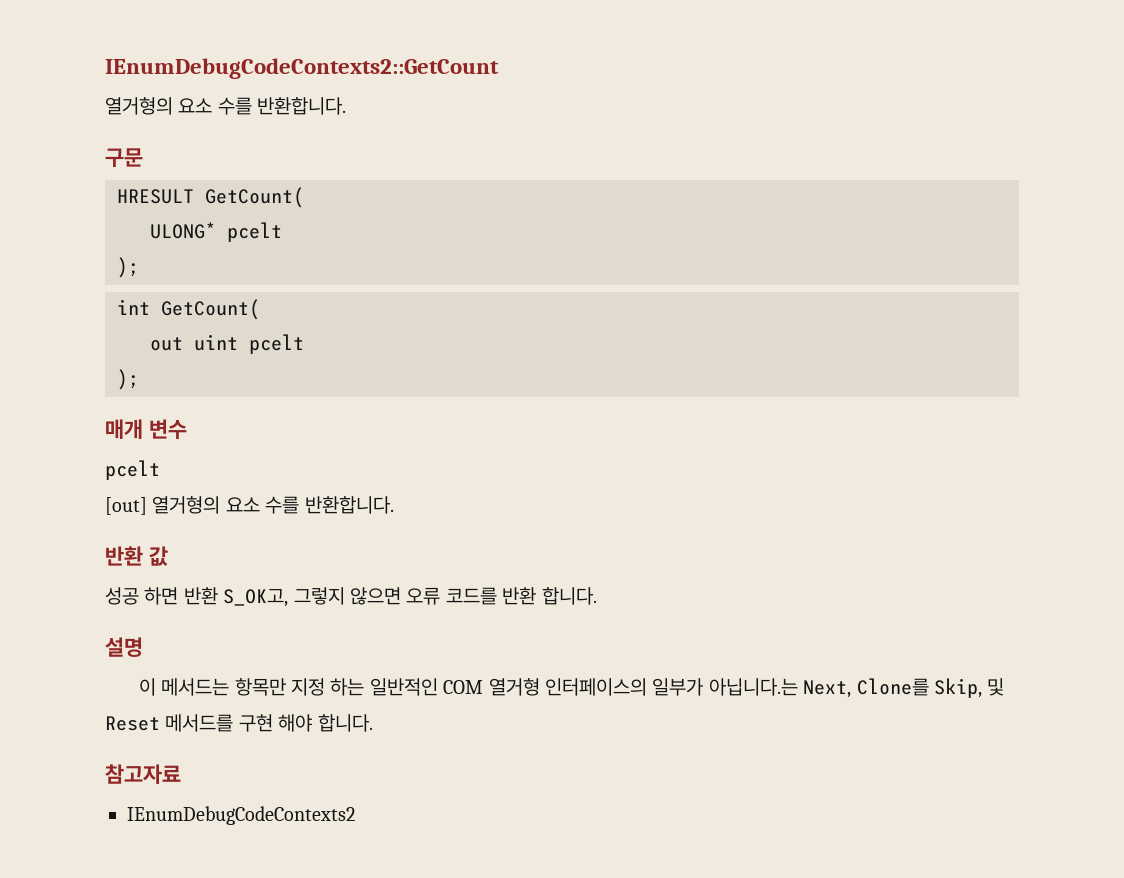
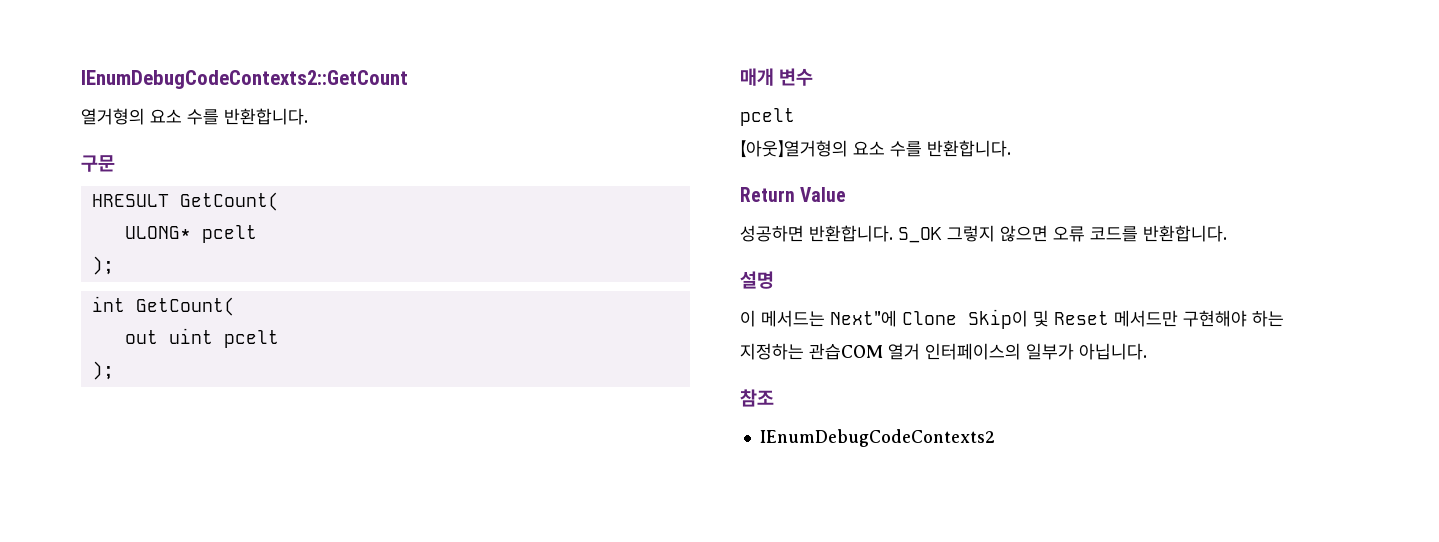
[105,496,394,515] [105,546,168,566] [105,587,289,607] [out] 열거형의 요소 수를 반환합니다. // 반환 값 // 성공 하면 반환 S_OK고, -> [740,140,1011,158] [740,187,847,202] [740,225,942,243] 【아웃】열거형의 요소 수를 반환합니다. // Return Value // 성공하면 반환합니다. S_OK
[502,587,597,605] 반환 합니다. -> [1143,225,1227,242] 반환합니다.
[234,678,1005,698] [105,714,373,732] [105,764,181,784] 항목만 지정 하는 일반적인 COM 열거형 인터페이스의 일부가 아닙니다.는 Next, Clone를 Skip, 및 Reset 메서드를 구현 해야 합니다. // 참고자료 -> [830,309,1284,329] [740,343,1147,360] [740,389,774,407] Next"에 Clone Skip이 및 Reset 메서드만 구현해야 하는 지정하는 관습COM 열거 인터페이스의 일부가 아닙니다. // 참조

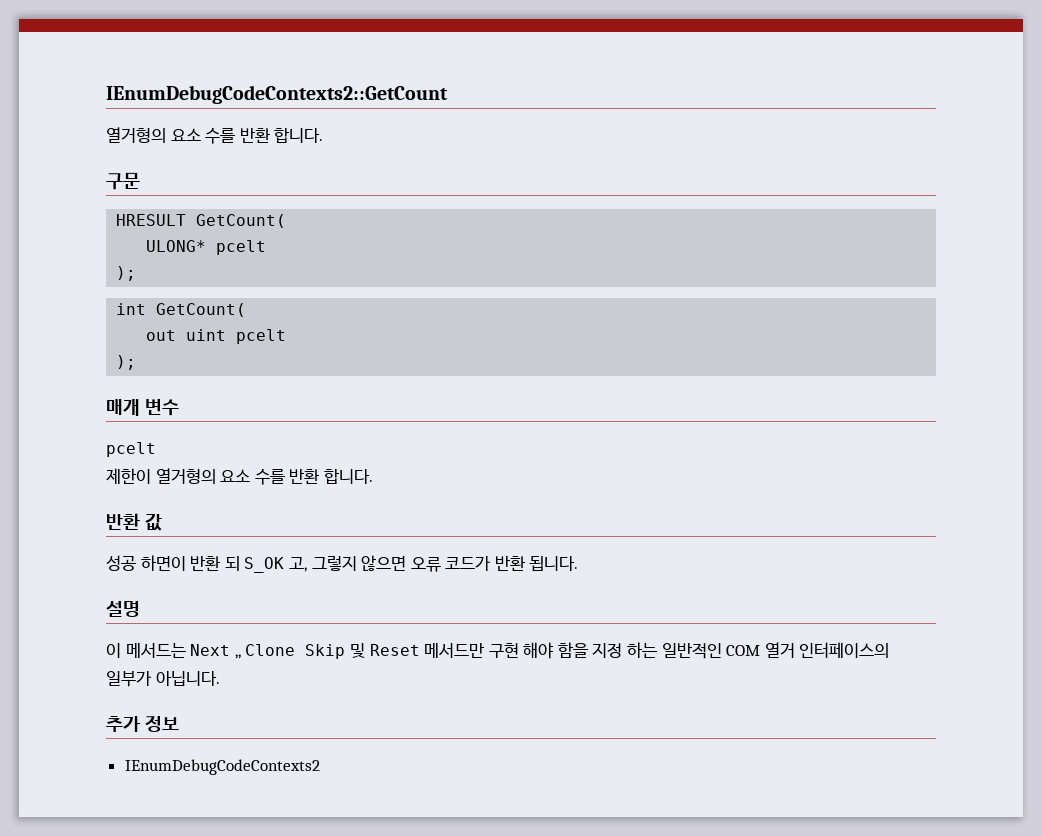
[224,108,308,125] 반환합니다. -> [239,127,324,143] 반환 합니다.
[740,140,1011,158] [740,187,847,202] [740,225,1227,243] [740,271,774,289] [740,309,1284,329] [740,343,883,360] 【아웃】열거형의 요소 수를 반환합니다. // Return Value // 성공하면 반환합니다. S_OK 그렇지 않으면 오류 코드를 반환합니다. // 설명 // 이 메서드는 Next"에 Clone Skip이 및 Reset 메서드만 구현해야 하는 지정하는 관습COM -> [106,468,373,485] [106,513,162,531] [106,555,579,573] [106,601,140,617] [106,642,761,659] 제한이 열거형의 요소 수를 반환 합니다. // 반환 값 // 성공 하면이 반환 되 S_OK 고, 그렇지 않으면 오류 코드가 반환 됩니다. // 설명 // 이 메서드는 Next ,, Clone Skip 및 Reset 메서드만 구현 해야 함을 지정 하는 일반적인 COM
[740,389,774,407] 참조 -> [106,716,179,732] 추가 정보

